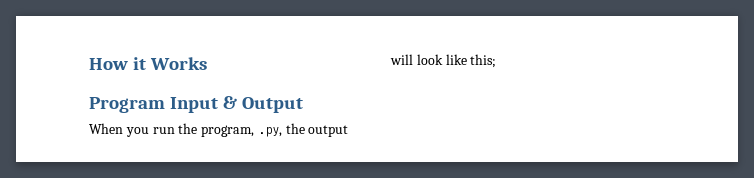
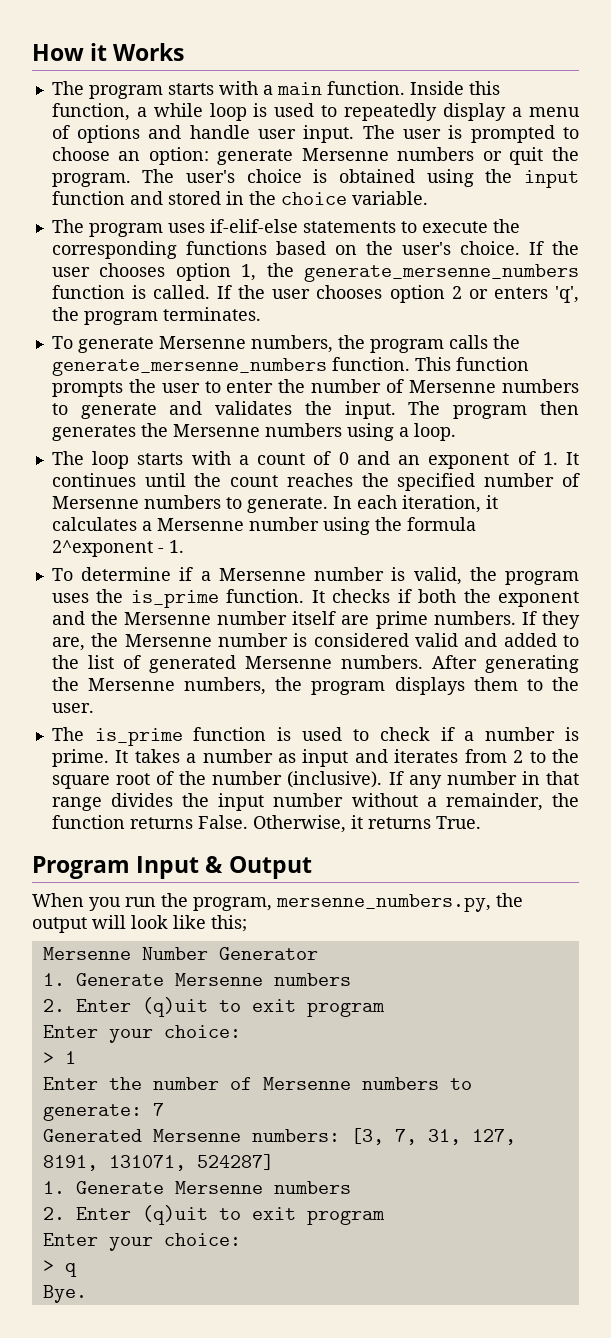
(208, 63) none -> [51,81,500,99] [51,103,581,121] [51,125,579,143] [51,147,579,165] [51,169,579,188] [51,191,428,205] [51,219,520,237] [51,241,579,259] [51,263,579,282] [51,285,580,303] [51,307,261,325] [51,335,520,353] [51,357,529,376] [51,379,579,397] [51,401,579,419] [51,423,456,441] [51,451,579,469] [51,473,580,491] [51,495,498,513] [51,517,476,535] [51,540,184,557] [51,567,580,585] [51,589,580,608] [51,611,580,629] [51,633,579,651] [51,655,579,673] [51,677,579,695] [51,703,94,713] [51,727,579,746] [51,749,579,767] [51,771,579,789] [51,793,579,811] [51,815,481,833] // The program starts with a main function. Inside this function, a while loop is used to repeatedly display a menu of options and handle user input. The user is prompted to choose an option: generate Mersenne numbers or quit the program. The user's choice is obtained using the input function and stored in the choice variable. // The program uses if-elif-else statements to execute the corresponding functions based on the user's choice. If the user chooses option 1, the generate_mersenne_numbers function is called. If the user chooses option 2 or enters 'q', the program terminates. // To generate Mersenne numbers, the program calls the generate_mersenne_numbers function. This function prompts the user to enter the number of Mersenne numbers to generate and validates the input. The program then generates the Mersenne numbers using a loop. // The loop starts with a count of 0 and an exponent of 1. It continues until the count reaches the specified number of Mersenne numbers to generate. In each iteration, it calculates a Mersenne number using the formula 2^exponent - 1. // To determine if a Mersenne number is valid, the program uses the is_prime function. It checks if both the exponent and the Mersenne number itself are prime numbers. If they are, the Mersenne number is considered valid and added to the list of generated Mersenne numbers. After generating the Mersenne numbers, the program displays them to the user. // The is_prime function is used to check if a number is prime. It takes a number as input and iterates from 2 to the square root of the number (inclusive). If any number in that range divides the input number without a remainder, the function returns False. Otherwise, it returns True.
[257,127,282,137] .py, -> [276,894,491,912] mersenne_numbers.py,
(497, 61) none -> [42,947,318,960] [42,973,351,986] [42,997,385,1017] [42,1025,241,1043] [42,1051,76,1064] [42,1077,472,1090] [42,1103,164,1121] [42,1128,516,1145] [42,1154,274,1171] [42,1181,351,1194] [42,1205,385,1225] [42,1233,241,1251] [42,1260,77,1277] [42,1285,87,1303] // Mersenne Number Generator // 1. Generate Mersenne numbers // 2. Enter (q)uit to exit program // Enter your choice: // > 1 // Enter the number of Mersenne numbers to generate: 7 // Generated Mersenne numbers: [3, 7, 31, 127, 8191, 131071, 524287] // 1. Generate Mersenne numbers // 2. Enter (q)uit to exit program // Enter your choice: // > q // Bye.

